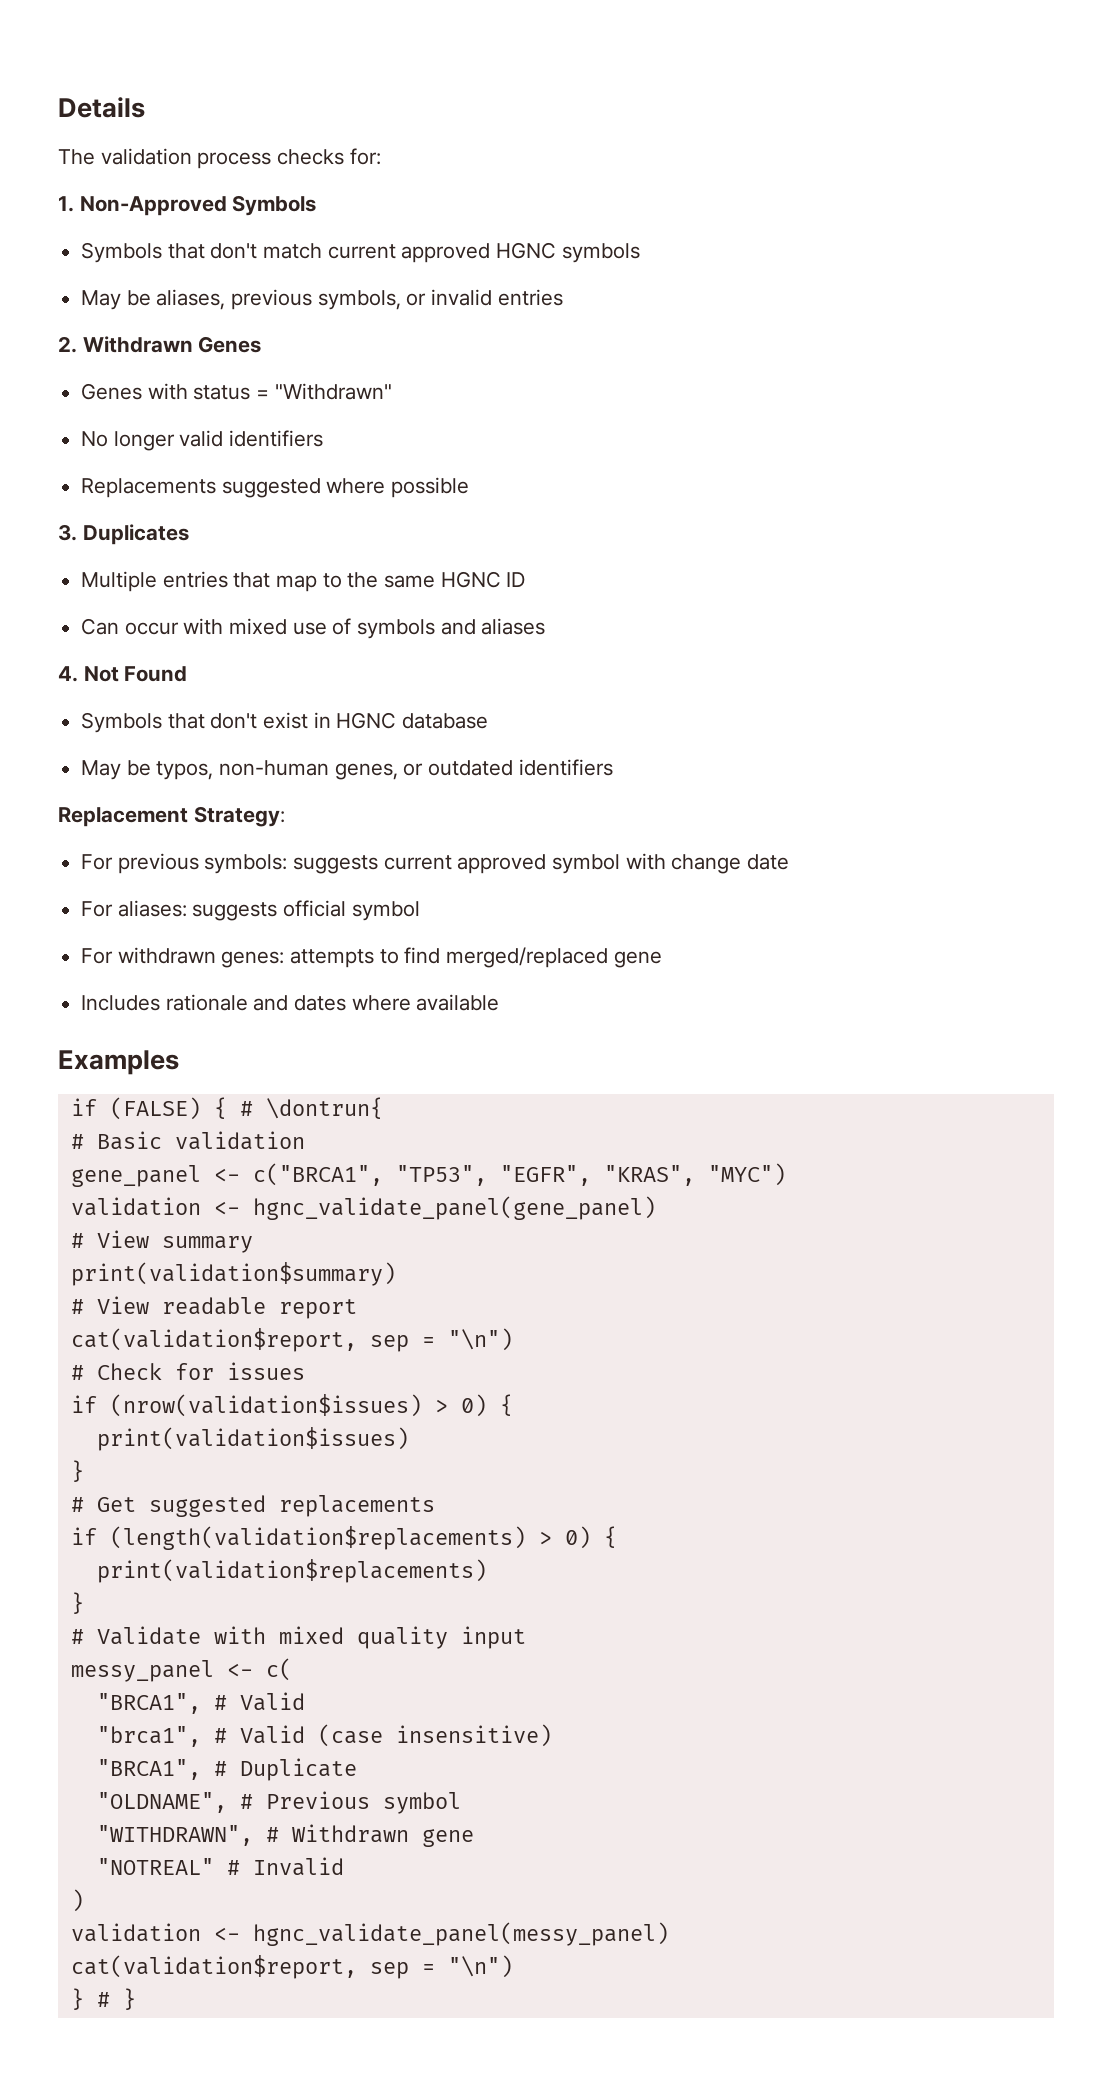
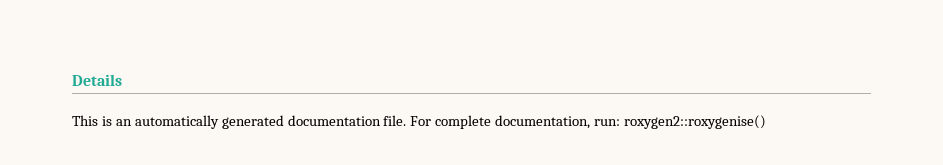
[58,148,381,169] [58,195,317,216] [81,242,640,263] [81,289,563,310] [58,336,262,353] [81,383,392,400] [81,430,324,451] [81,477,470,498] [58,524,189,545] [81,571,526,592] [81,618,546,639] [58,666,188,682] [81,712,489,733] [81,759,613,780] [58,806,285,827] [81,853,790,874] [81,900,420,921] [81,947,662,968] [81,994,500,1011] [58,1050,179,1075] [70,1097,383,1120] [70,1131,305,1150] [70,1163,786,1187] [70,1196,656,1220] [70,1230,253,1253] [70,1262,396,1286] [70,1296,357,1319] [70,1328,513,1352] [70,1362,305,1380] [70,1394,513,1417] [96,1427,409,1451] [70,1460,84,1482] [70,1495,435,1517] [70,1526,617,1550] [96,1559,487,1583] [70,1592,84,1614] [70,1626,526,1649] [70,1658,292,1682] [96,1692,305,1714] [96,1724,552,1747] [96,1758,357,1781] [96,1791,461,1814] [96,1824,474,1847] [96,1857,344,1876] [70,1889,84,1912] [70,1922,669,1946] [70,1955,513,1979] [70,1988,136,2010] The validation process checks for: // 1. Non-Approved Symbols // Symbols that don't match current approved HGNC symbols // May be aliases, previous symbols, or invalid entries // 2. Withdrawn Genes // Genes with status = "Withdrawn" // No longer valid identifiers // Replacements suggested where possible // 3. Duplicates // Multiple entries that map to the same HGNC ID // Can occur with mixed use of symbols and aliases // 4. Not Found // Symbols that don't exist in HGNC database // May be typos, non-human genes, or outdated identifiers // Replacement Strategy: // For previous symbols: suggests current approved symbol with change date // For aliases: suggests official symbol // For withdrawn genes: attempts to find merged/replaced gene // Includes rationale and dates where available // Examples // if (FALSE) { # \dontrun{ // # Basic validation // gene_panel <- c("BRCA1", "TP53", "EGFR", "KRAS", "MYC") // validation <- hgnc_validate_panel(gene_panel) // # View summary // print(validation$summary) // # View readable report // cat(validation$report, sep = "\n") // # Check for issues // if (nrow(validation$issues) > 0) { // print(validation$issues) // } // # Get suggested replacements // if (length(validation$replacements) > 0) { // print(validation$replacements) // } // # Validate with mixed quality input // messy_panel <- c( // "BRCA1", # Valid // "brca1", # Valid (case insensitive) // "BRCA1", # Duplicate // "OLDNAME", # Previous symbol // "WITHDRAWN", # Withdrawn gene // "NOTREAL" # Invalid // ) // validation <- hgnc_validate_panel(messy_panel) // cat(validation$report, sep = "\n") // } # } -> [72,115,767,129] This is an automatically generated documentation file. For complete documentation, run: roxygen2::roxygenise()

